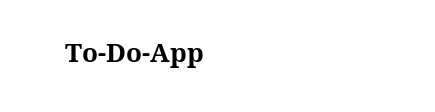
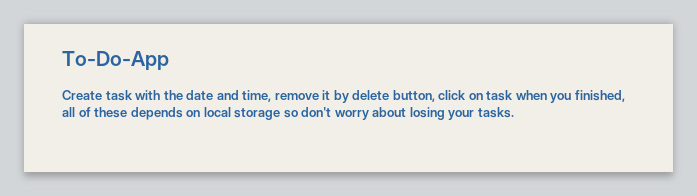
(204, 56) none -> [62,90,625,103] [62,107,514,120] // Create task with the date and time, remove it by delete button, click on task when you finished, all of these depends on local storage so don't worry about losing your tasks.

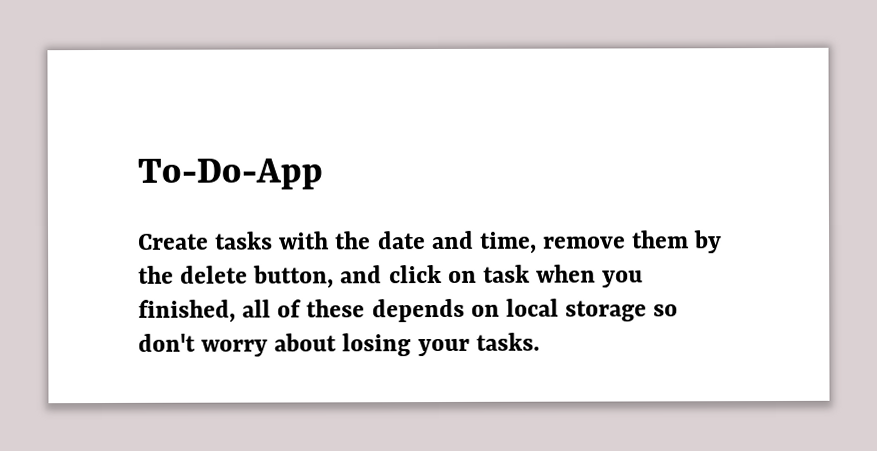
[105,90,133,101] task -> [215,231,274,250] tasks
[322,90,349,103] it by -> [632,230,723,254] [138,265,174,284] them by the
(435, 96) none -> [340,265,383,284] and

